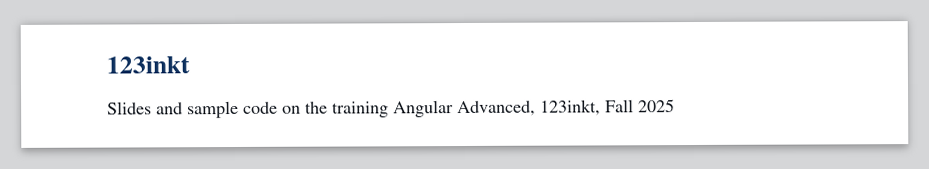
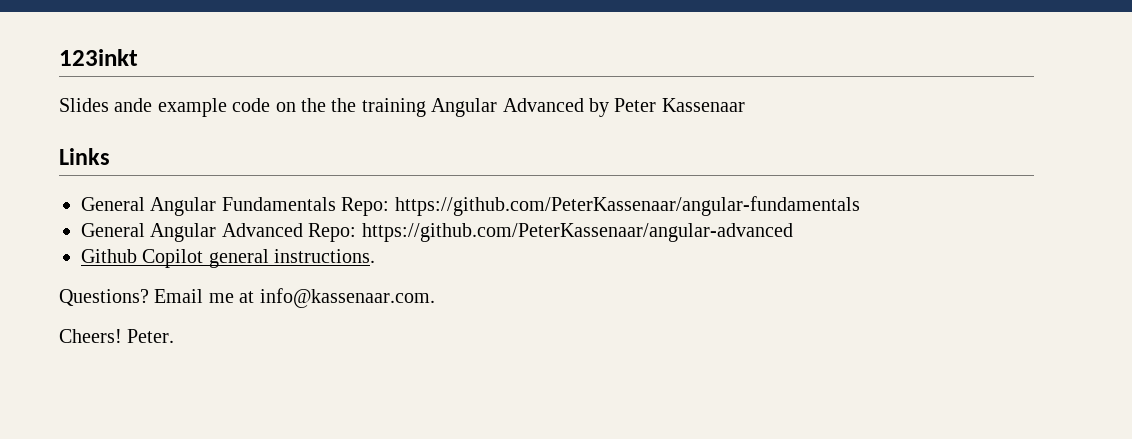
[156,100,239,119] and sample -> [114,98,227,117] ande example
(328, 107) none -> [331,98,357,112] the
[457,99,675,117] Advanced, 123inkt, Fall 2025 -> [502,98,745,117] [59,148,110,165] [81,196,860,216] [81,223,793,242] [81,249,376,268] [59,288,435,308] [59,329,175,343] Advanced by Peter Kassenaar // Links // General Angular Fundamentals Repo: https://github.com/PeterKassenaar/angular-fundamentals // General Angular Advanced Repo: https://github.com/PeterKassenaar/angular-advanced // Github Copilot general instructions. // Questions? Email me at info@kassenaar.com. // Cheers! Peter.

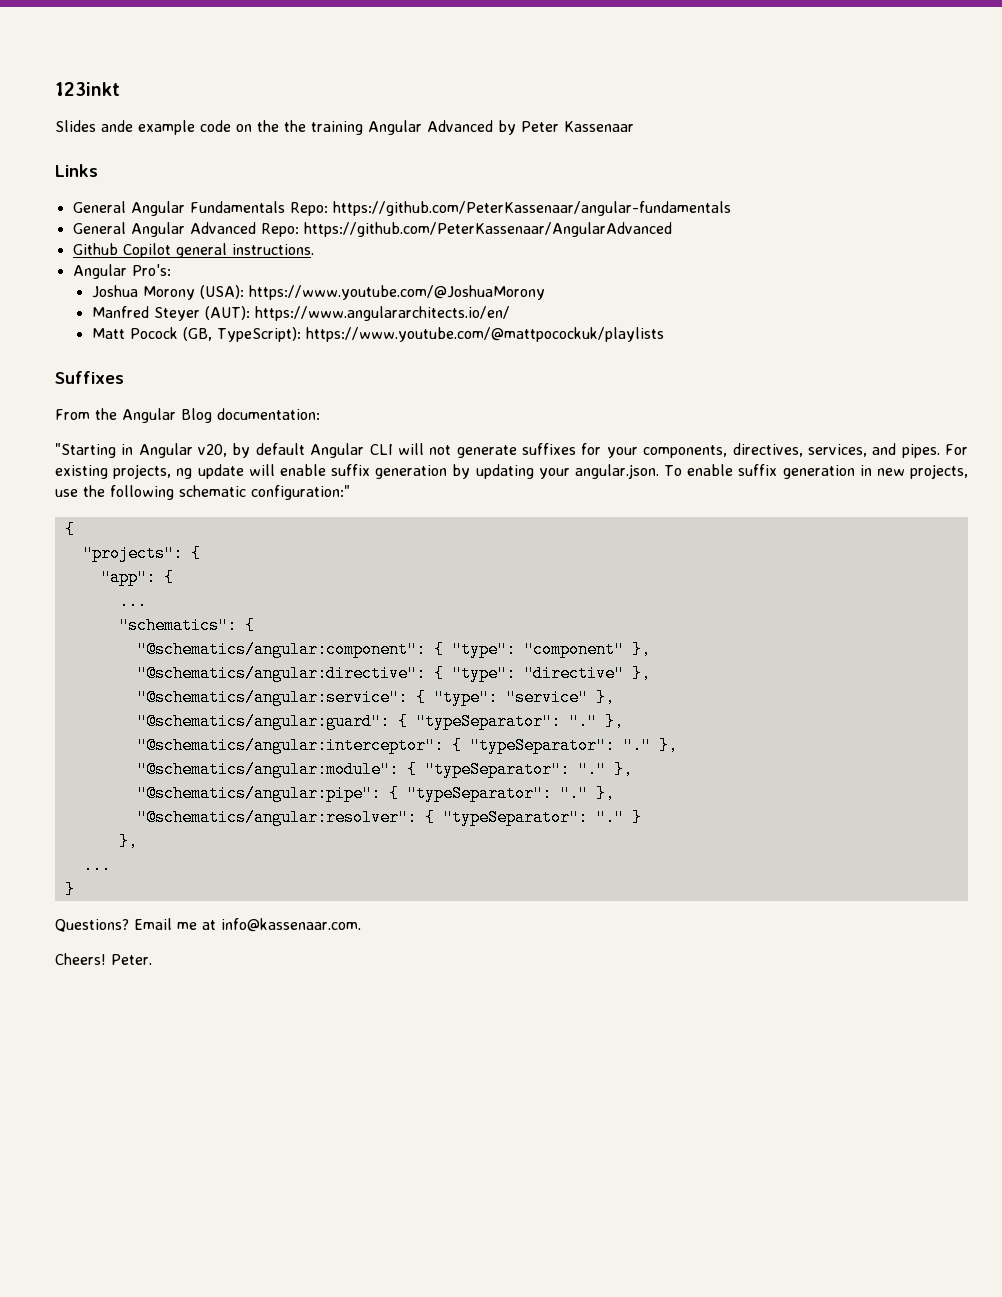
[361,223,793,242] https://github.com/PeterKassenaar/angular-advanced -> [303,222,672,237] https://github.com/PeterKassenaar/AngularAdvanced
(376, 256) none -> [72,264,171,279] [91,285,545,300] [91,306,510,321] [91,327,664,342] [55,371,124,384] [55,408,320,423] [55,443,968,458] [55,464,968,479] [55,485,350,500] [64,521,75,538] [82,545,201,562] [100,569,174,586] [118,593,147,610] [118,617,255,634] [136,641,651,658] [136,665,651,682] [136,689,615,706] [136,713,624,730] [136,737,678,754] [136,761,633,778] [136,785,615,802] [136,809,642,826] [118,833,138,850] [82,857,111,874] [64,881,75,898] // Angular Pro's: // Joshua Morony (USA): https://www.youtube.com/@JoshuaMorony // Manfred Steyer (AUT): https://www.angulararchitects.io/en/ // Matt Pocock (GB, TypeScript): https://www.youtube.com/@mattpocockuk/playlists // Suffixes // From the Angular Blog documentation: // "Starting in Angular v20, by default Angular CLI will not generate suffixes for your components, directives, services, and pipes. For existing projects, ng update will enable suffix generation by updating your angular.json. To enable suffix generation in new projects, use the following schematic configuration:" // { // "projects": { // "app": { // ... // "schematics": { // "@schematics/angular:component": { "type": "component" }, // "@schematics/angular:directive": { "type": "directive" }, // "@schematics/angular:service": { "type": "service" }, // "@schematics/angular:guard": { "typeSeparator": "." }, // "@schematics/angular:interceptor": { "typeSeparator": "." }, // "@schematics/angular:module": { "typeSeparator": "." }, // "@schematics/angular:pipe": { "typeSeparator": "." }, // "@schematics/angular:resolver": { "typeSeparator": "." } // }, // ... // }

